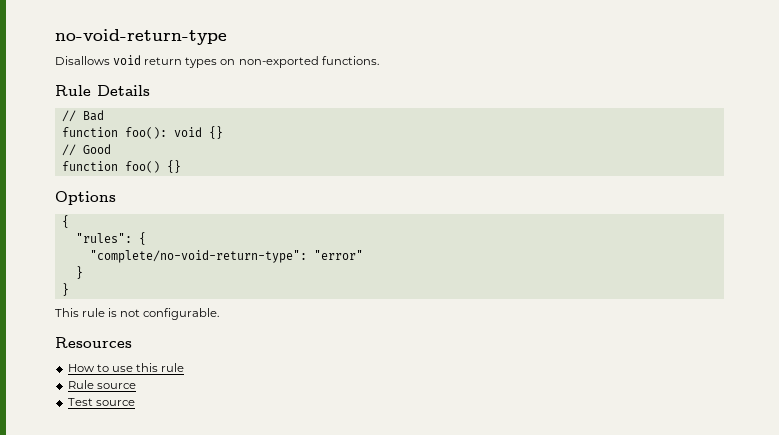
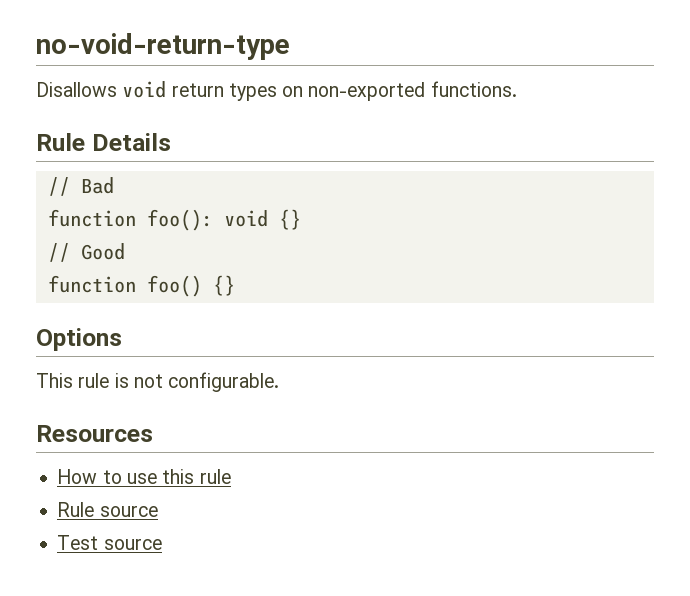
[61,215,69,228] [75,232,146,245] [89,250,363,263] [75,266,83,279] [61,283,69,296] // { // "rules": { // "complete/no-void-return-type": "error" // } // } -> (122, 339) none

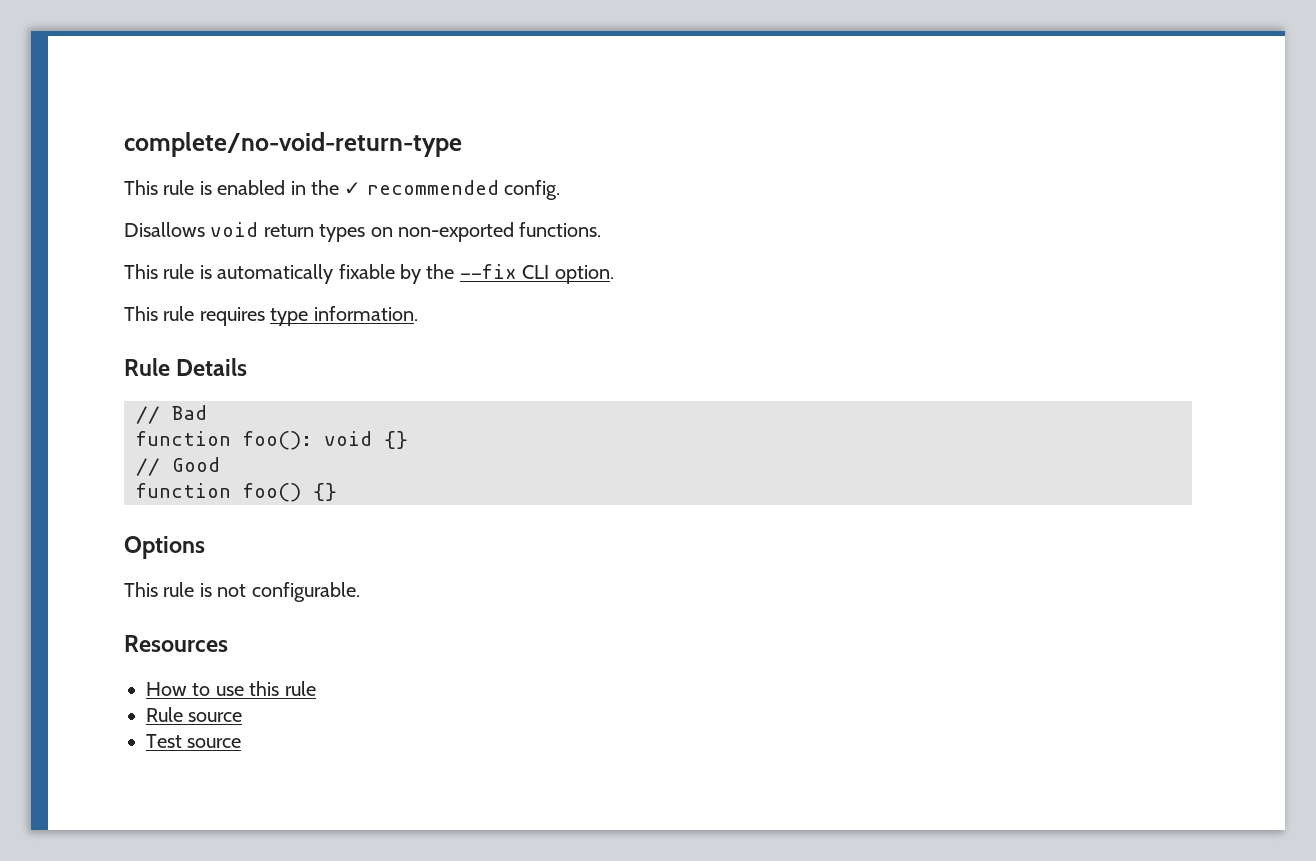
[36,33,290,60] no-void-return-type -> [124,132,462,157] [124,180,561,200] complete/no-void-return-type // This rule is enabled in the ✓ recommended config.
(517, 89) none -> [124,264,614,284] [124,306,418,326] // This rule is automatically fixable by the --fix CLI option. // This rule requires type information.

